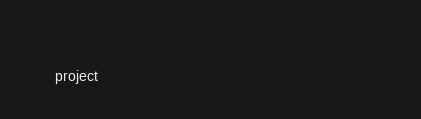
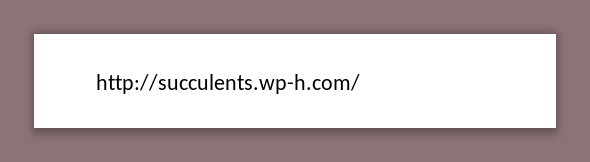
[55,70,98,84] project -> [96,74,360,94] http://succulents.wp-h.com/

